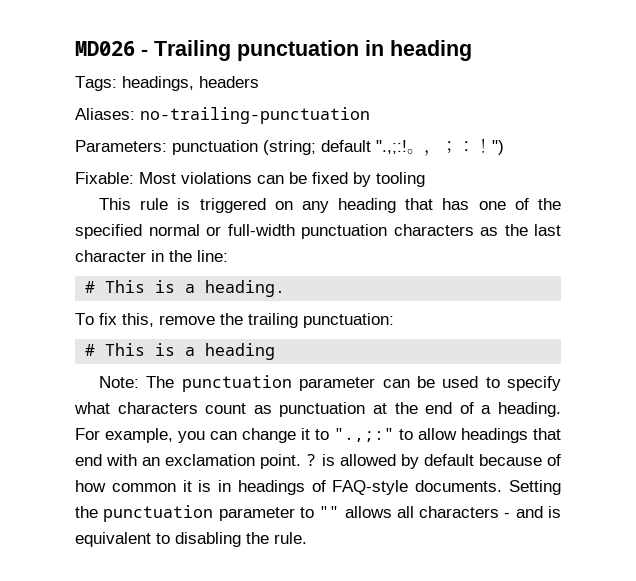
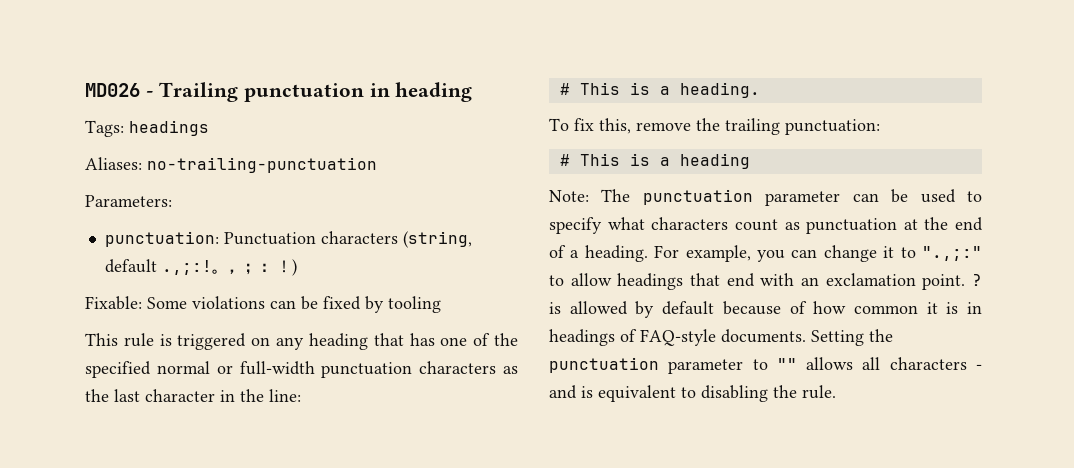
[122,76,259,91] headings, headers -> [129,120,209,136] headings
[172,140,407,155] punctuation (string; default ".,;:! -> [104,231,472,248] [104,259,212,275] // punctuation: Punctuation characters (string, default .,;:!
[492,140,504,155] ") -> [291,259,297,276] )
[139,172,176,184] Most -> [147,297,187,309] Some

